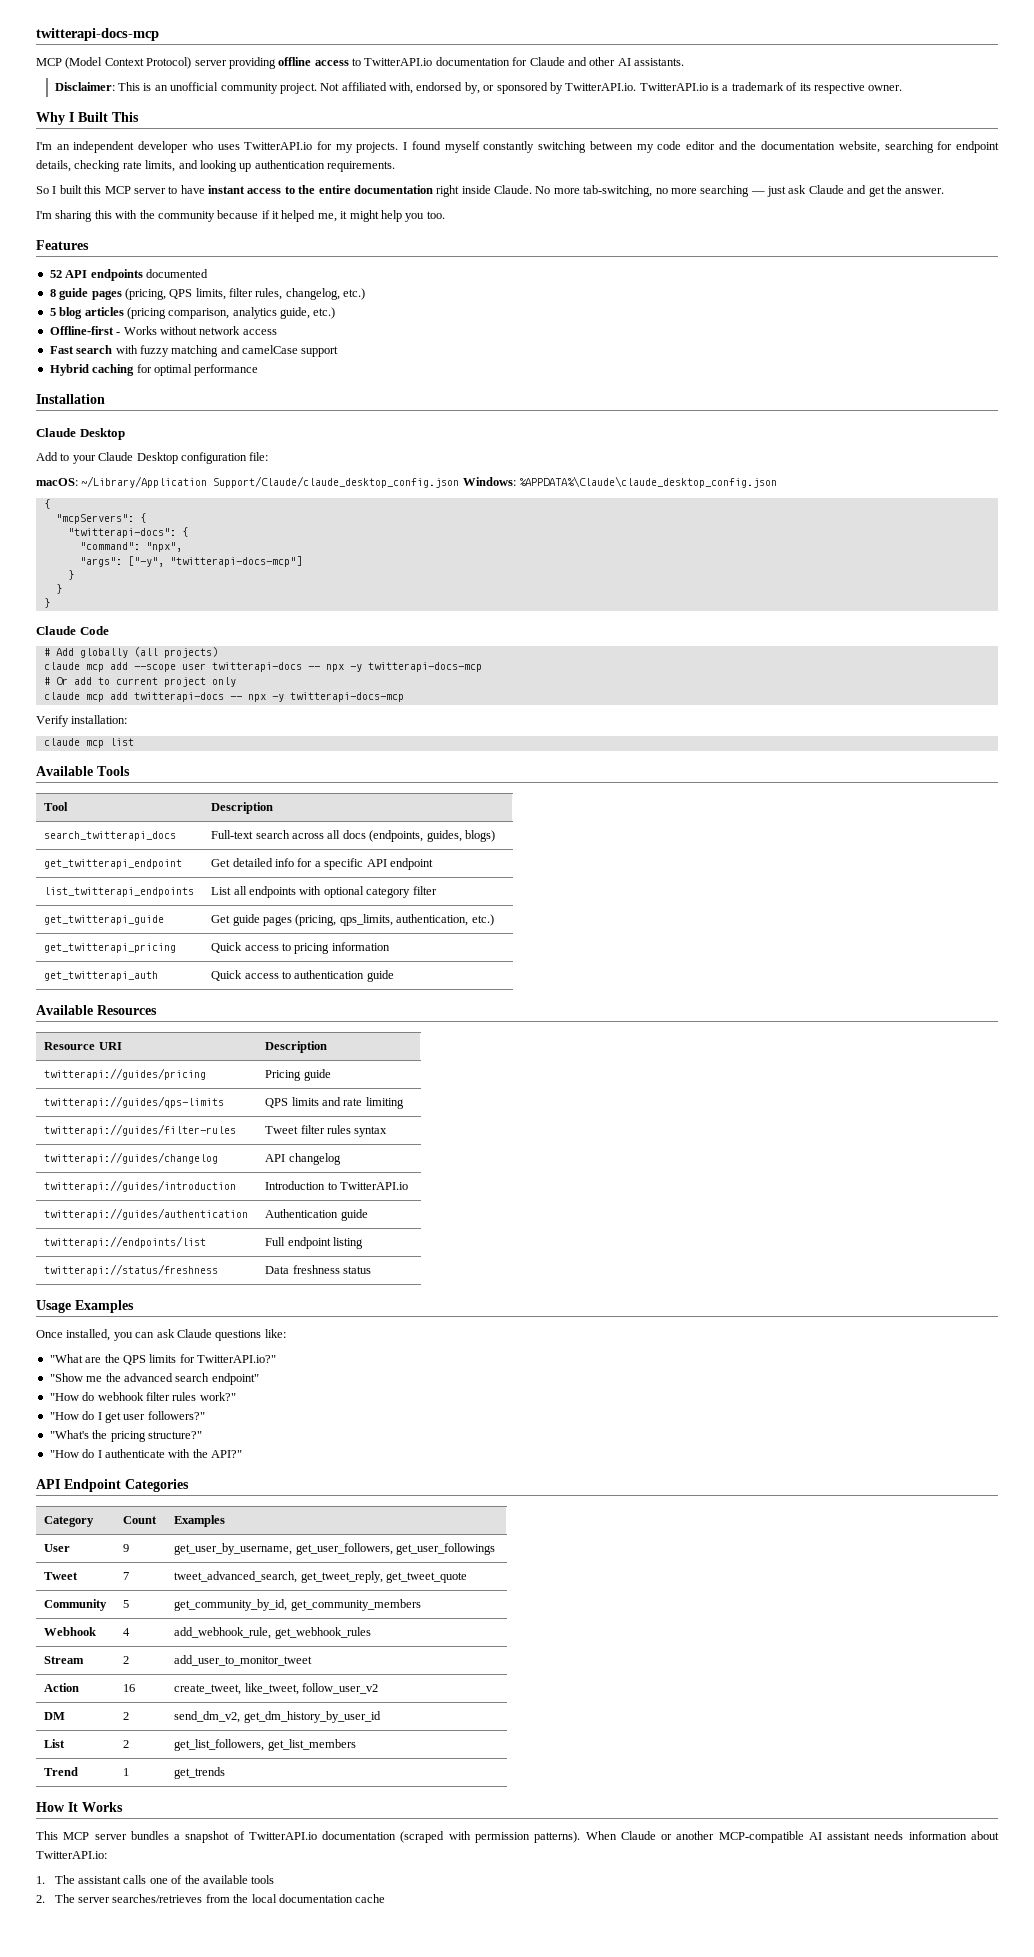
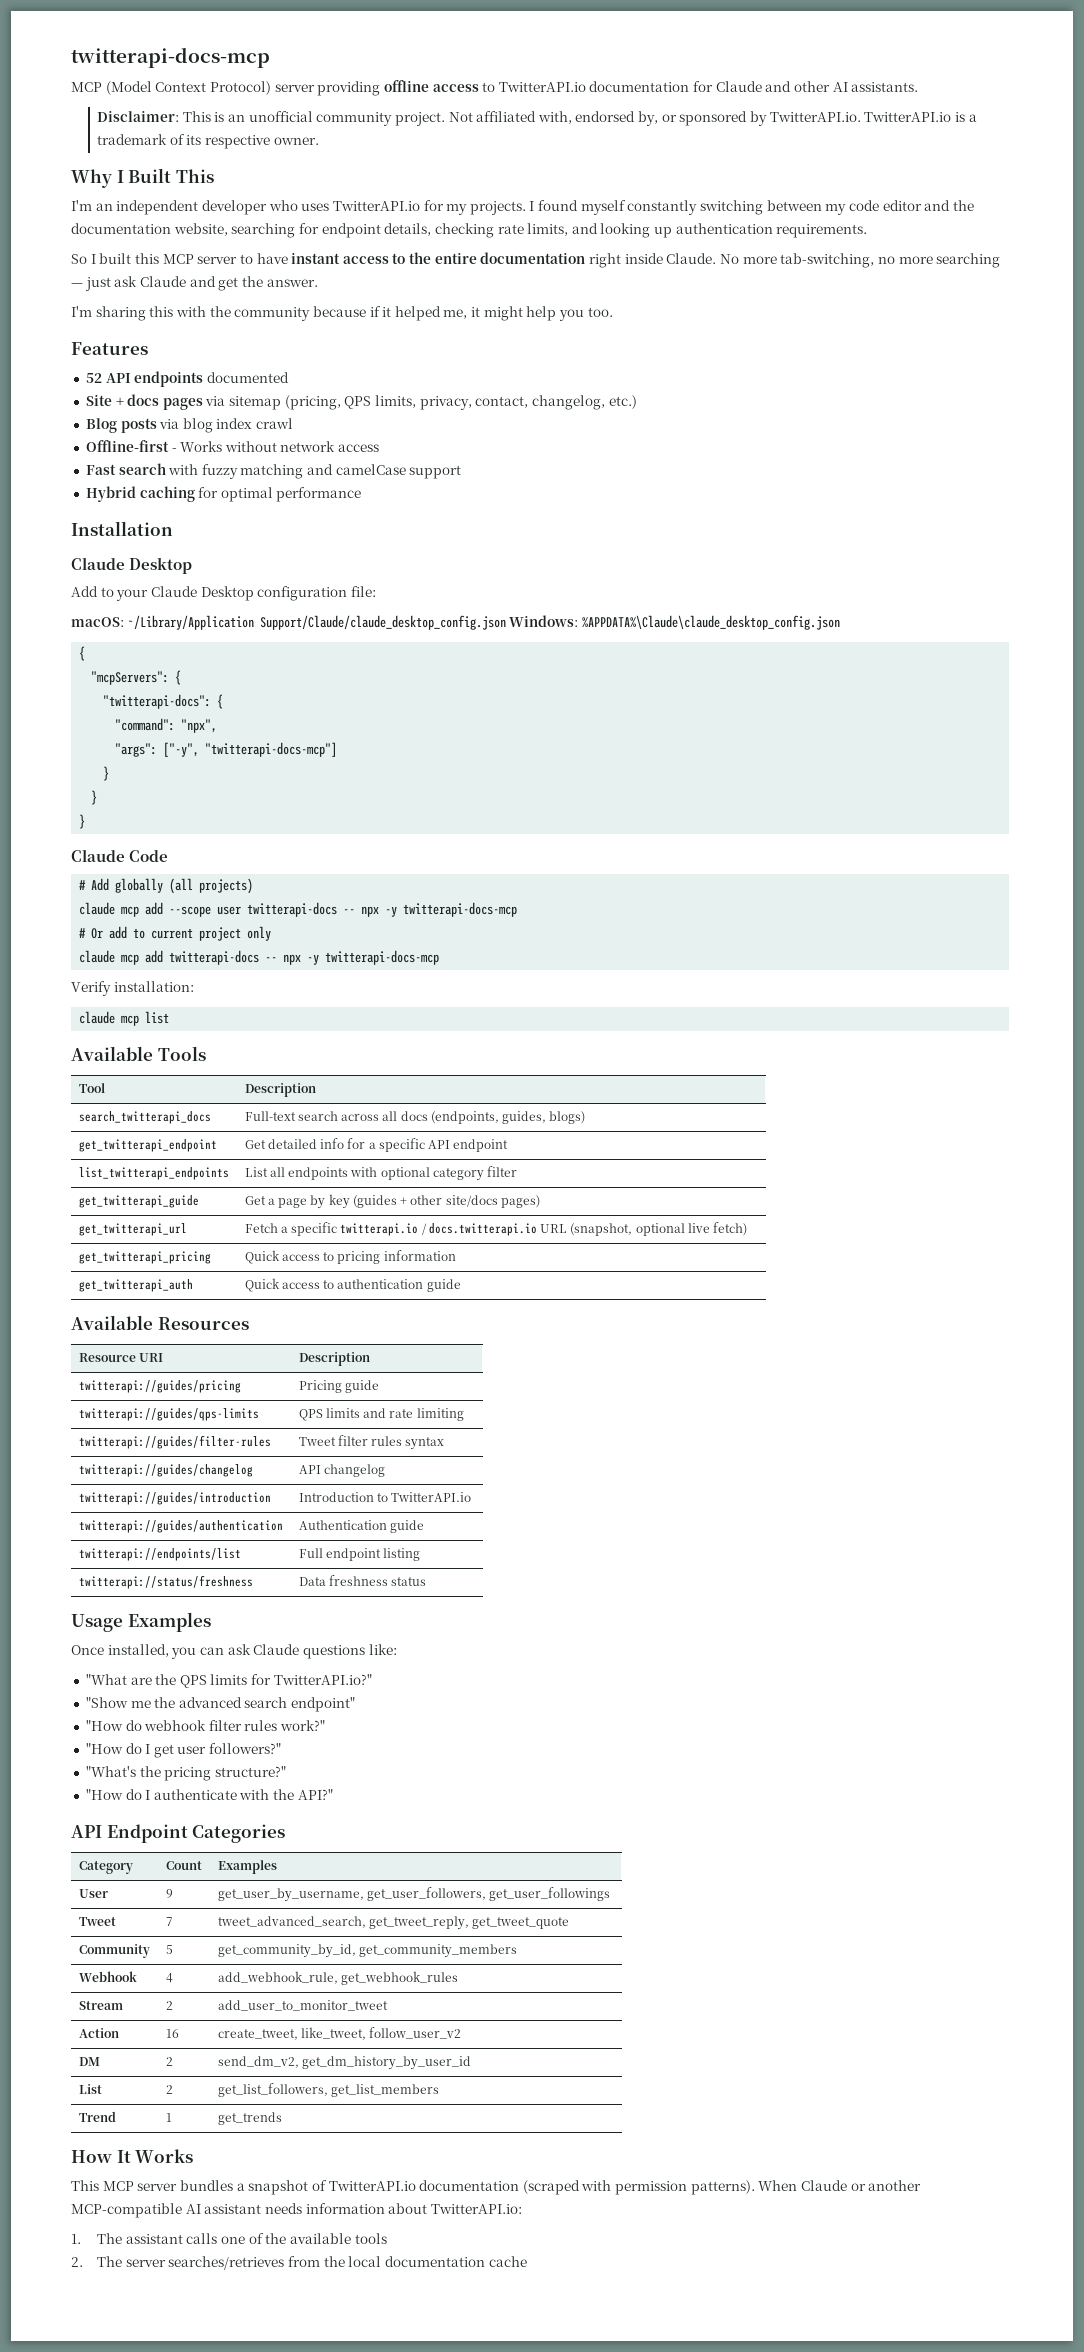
[49,288,122,300] 8 guide pages -> [85,394,282,410] Site + docs pages via sitemap
[229,288,283,300] filter rules, -> [419,396,529,410] privacy, contact,
[49,307,336,319] 5 blog articles (pricing comparison, analytics guide, etc.) -> [85,418,294,433] Blog posts via blog index crawl
[232,914,494,926] guide pages (pricing, qps_limits, authentication, etc.) -> [267,1194,540,1209] [78,1223,187,1236] [244,1222,748,1236] a page by key (guides + other site/docs pages) // get_twitterapi_url | Fetch a specific twitterapi.io / docs.twitterapi.io URL (snapshot, optional live fetch)

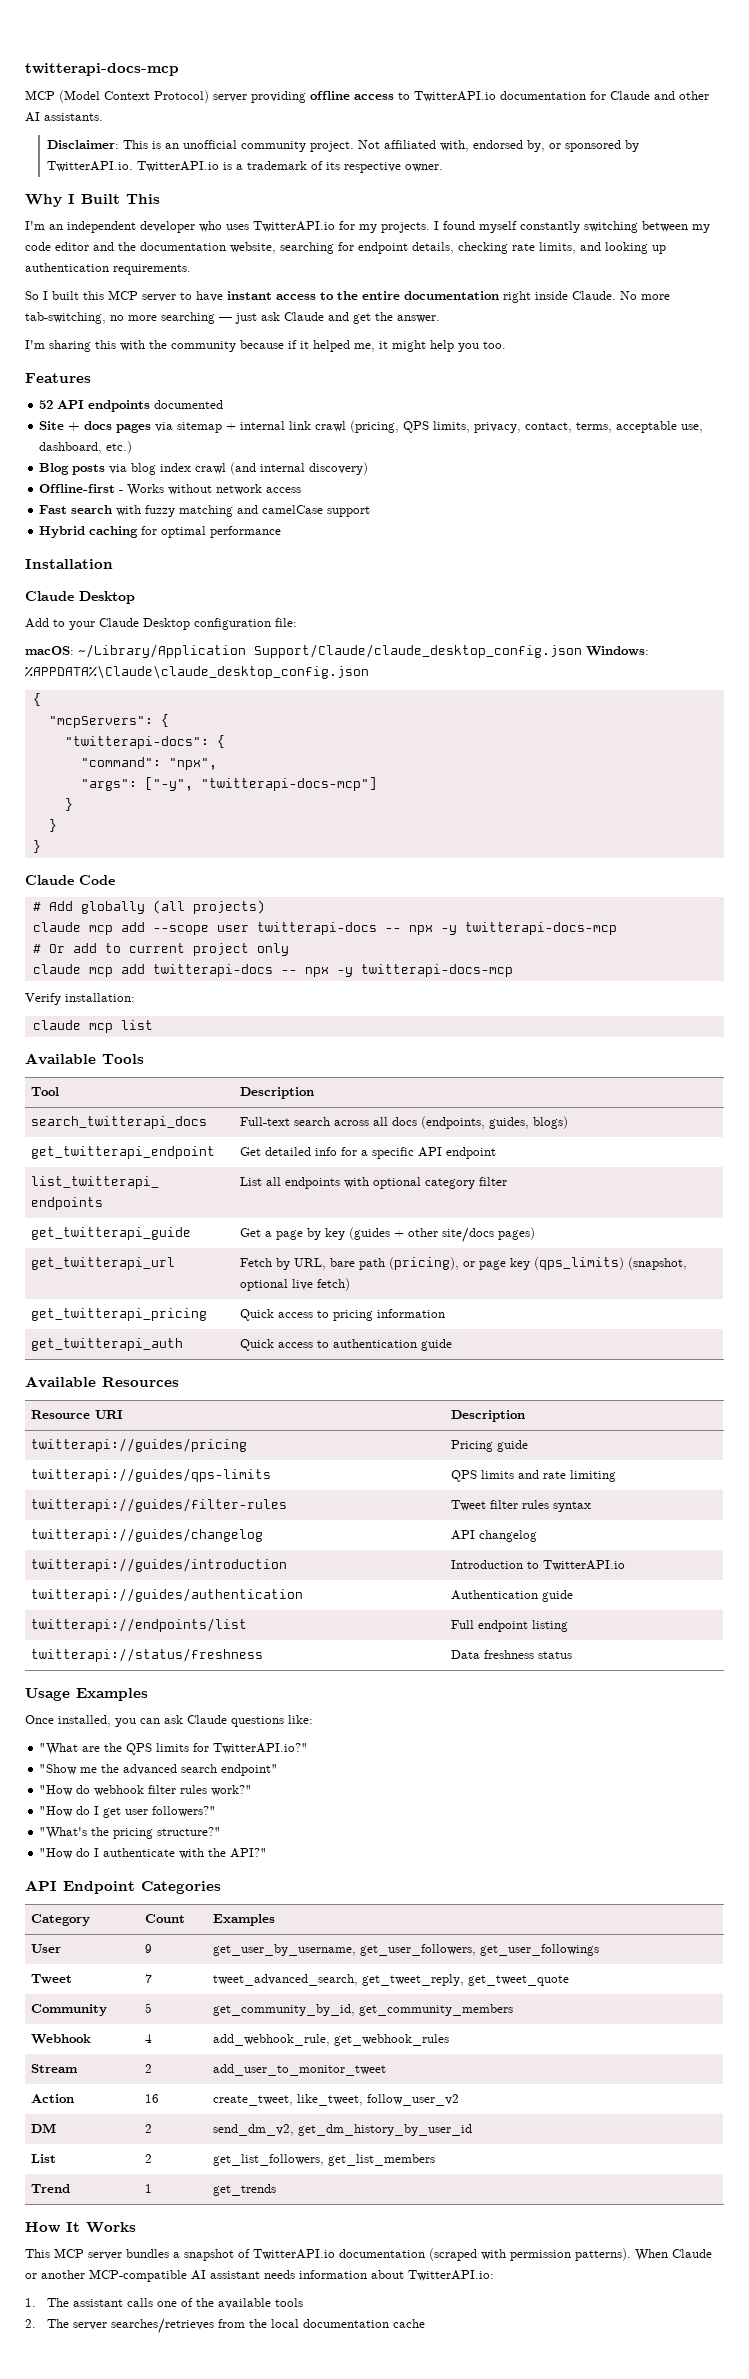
(282, 403) none -> [226,421,347,432] + internal link crawl
[531,395,605,410] changelog, -> [576,421,704,433] [39,442,103,454] terms, acceptable use, dashboard,
(294, 423) none -> [230,462,369,475] (and internal discovery)
[280,1222,568,1236] a specific twitterapi.io / docs.twitterapi.io URL -> [276,1257,625,1270] by URL, bare path (pricing), or page key (qps_limits)

